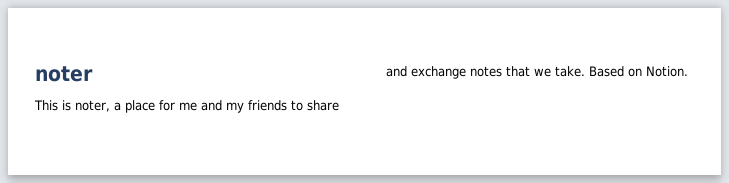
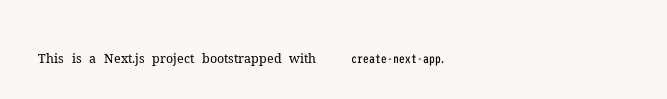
[35,66,93,82] noter // -> (38, 58) none
[75,100,339,113] [386,66,688,79] noter, a place for me and my friends to share and exchange notes that we take. Based on Notion. -> [89,53,444,66] a Next.js project bootstrapped with create-next-app.

